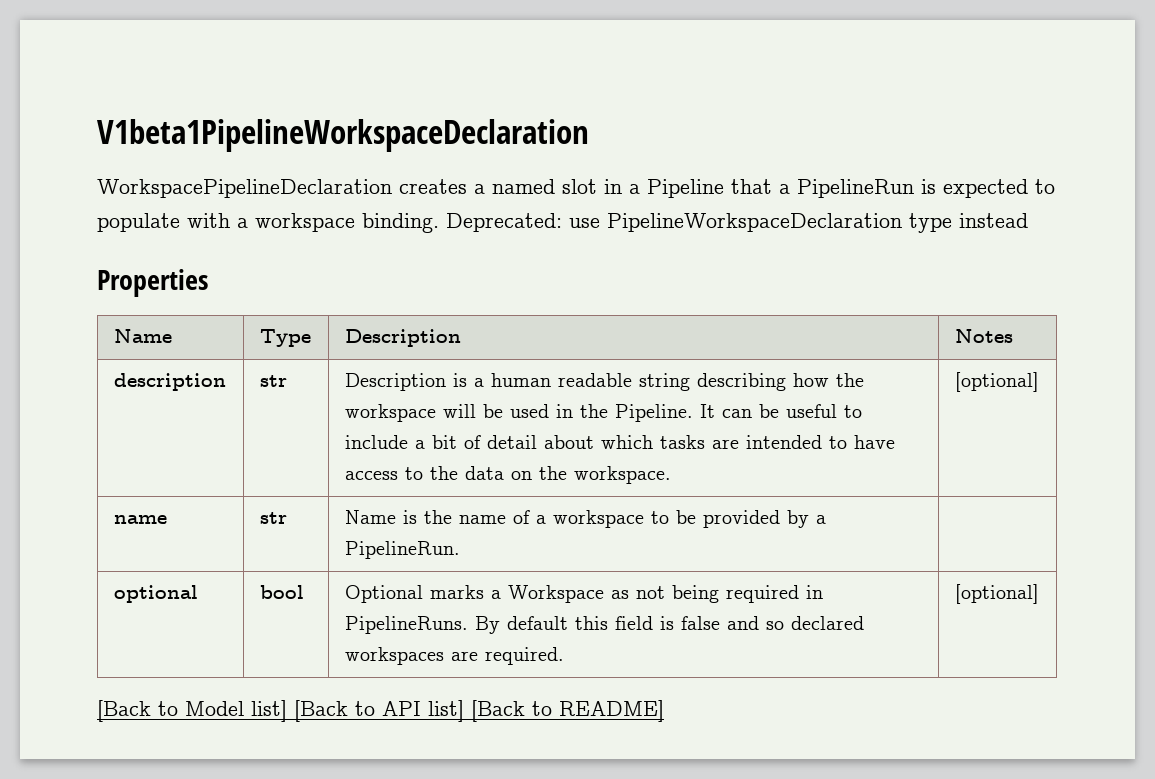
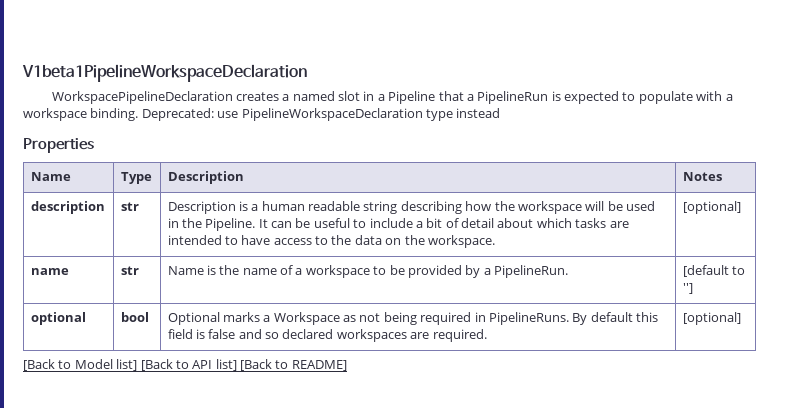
(460, 550) none -> [682,265,745,277] [682,283,693,294] [default to '']

